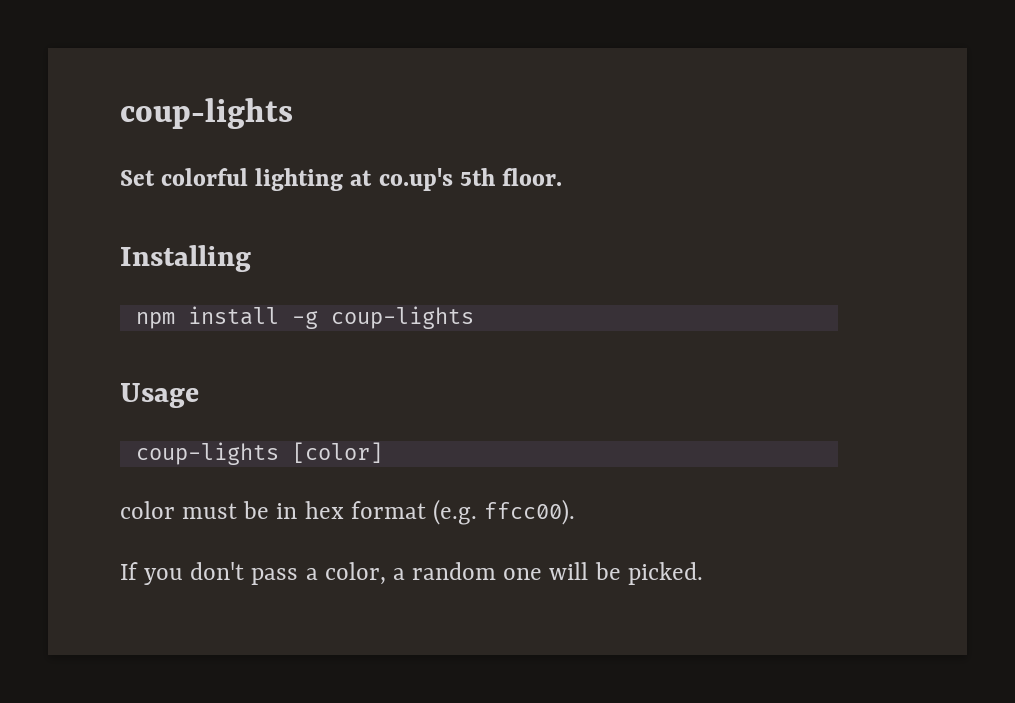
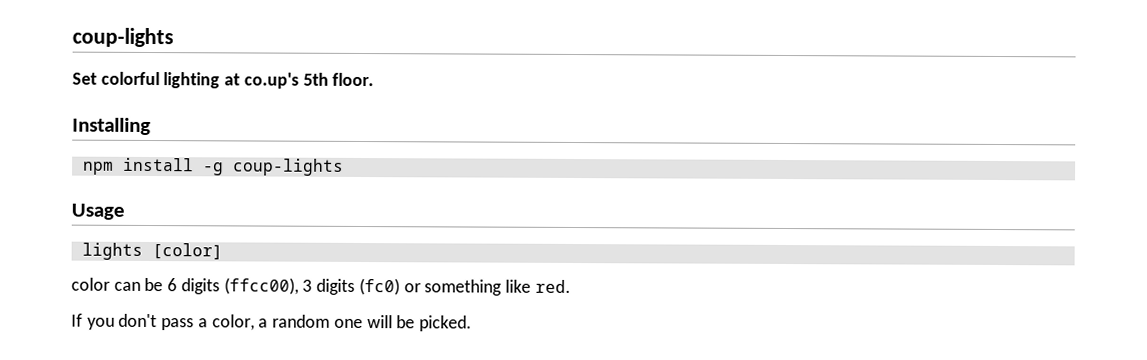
[135,442,279,465] coup-lights -> [81,242,143,260] lights
[182,499,576,525] must be in hex format (e.g. ffcc00). -> [113,277,571,296] can be 6 digits (ffcc00), 3 digits (fc0) or something like red.

